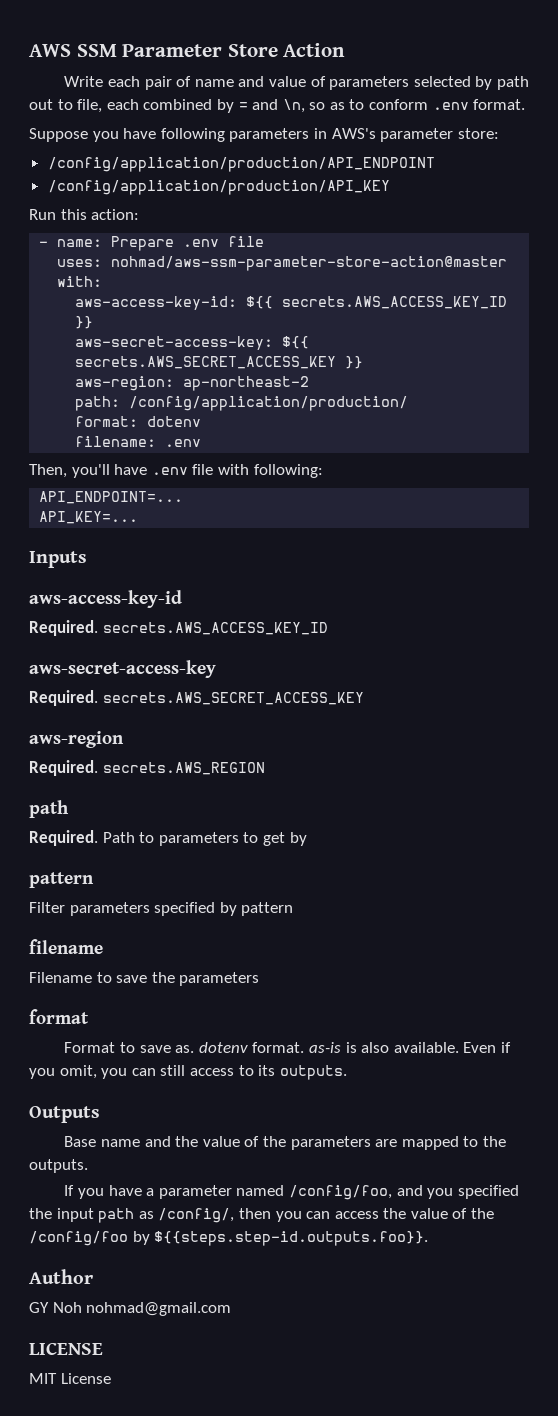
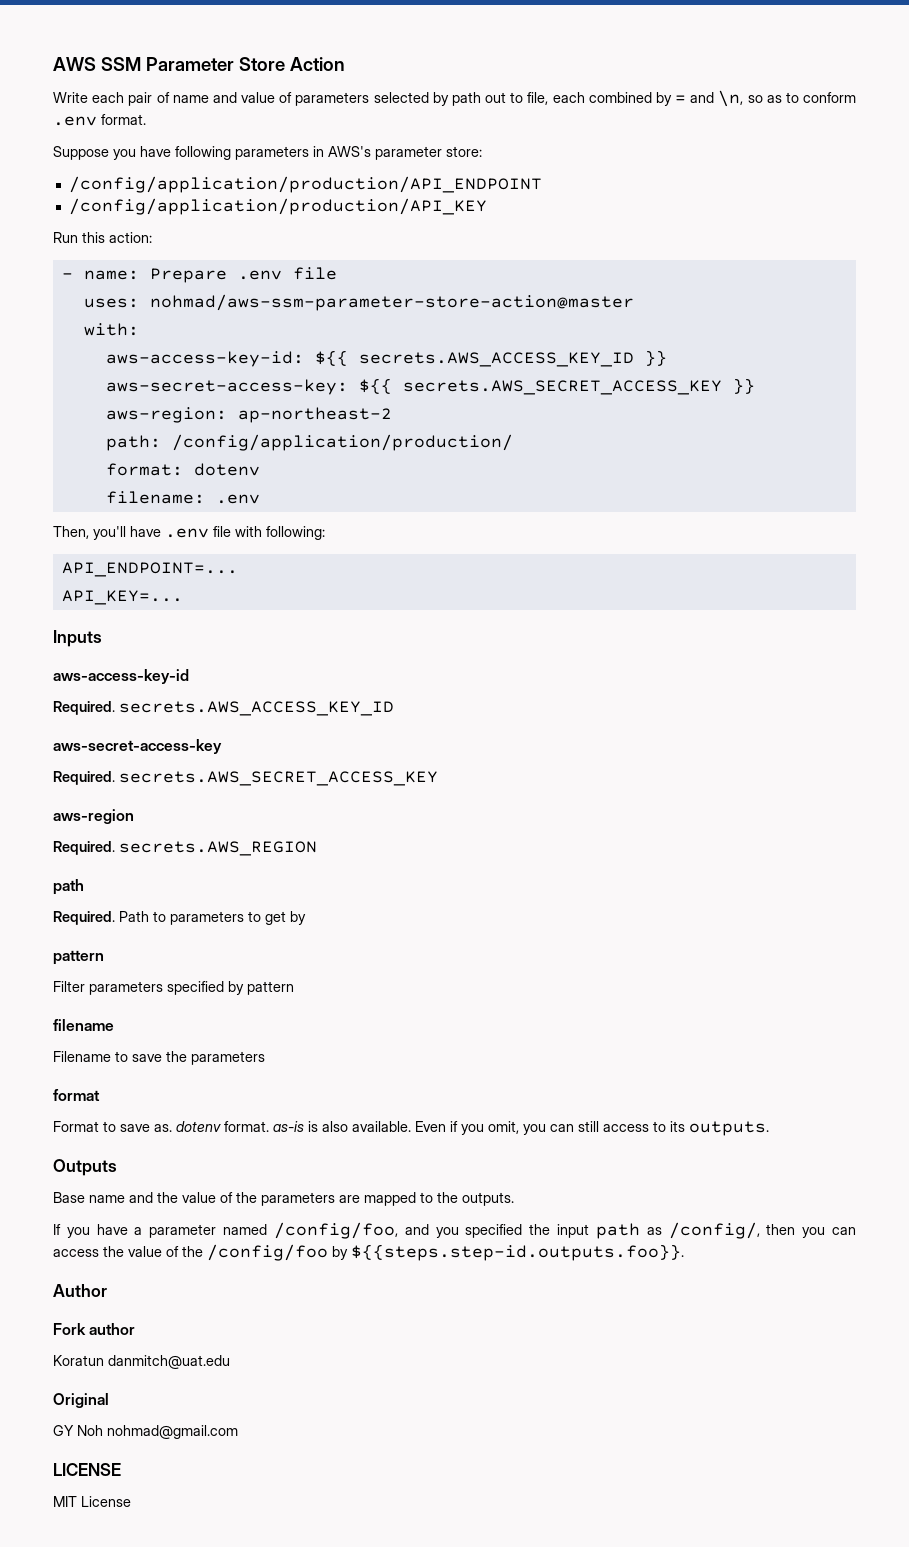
(93, 1276) none -> [53,1323,136,1335] [53,1355,230,1369] [53,1393,109,1408] // Fork author // Koratun danmitch@uat.edu // Original

